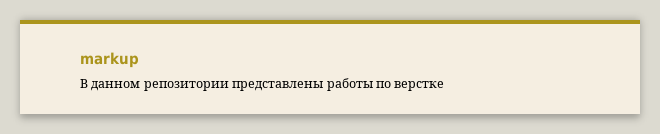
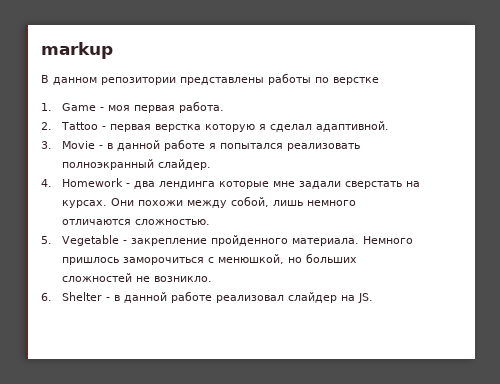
(445, 86) none -> [41,101,224,113] [41,121,389,132] [41,139,360,151] [61,159,211,170] [41,178,420,189] [61,196,356,208] [61,219,210,225] [41,235,413,246] [61,253,357,265] [61,273,212,282] [41,291,373,303] // 1. Game - моя первая работа. // 2. Tattoo - первая верстка которую я сделал адаптивной. // 3. Movie - в данной работе я попытался реализовать полноэкранный слайдер. // 4. Homework - два лендинга которые мне задали сверстать на курсах. Они похожи между собой, лишь немного отличаются сложностью. // 5. Vegetable - закрепление пройденного материала. Немного пришлось заморочиться с менюшкой, но больших сложностей не возникло. // 6. Shelter - в данной работе реализовал слайдер на JS.

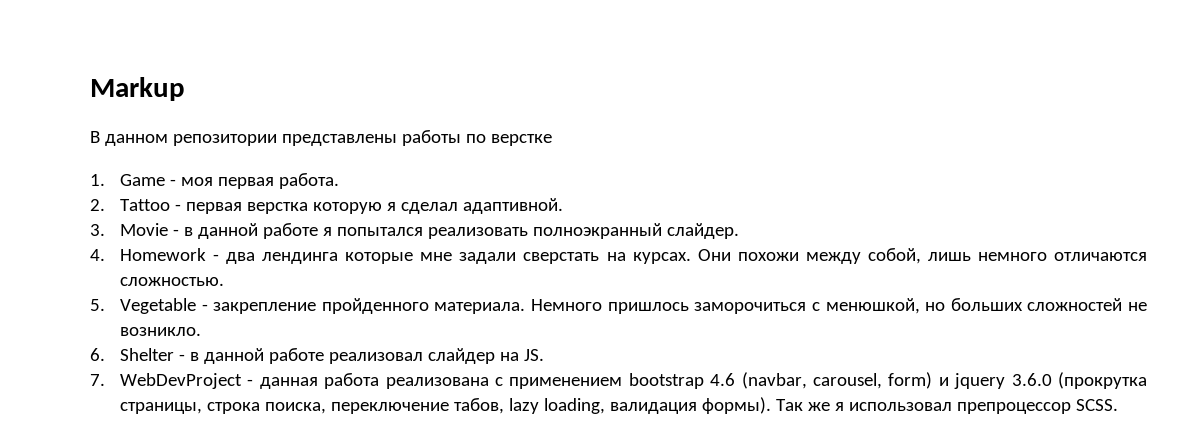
[41,42,113,59] markup -> [90,77,185,101] Markup
(373, 298) none -> [90,372,1148,389] [120,397,1118,414] // 7. WebDevProject - данная работа реализована с применением bootstrap 4.6 (navbar, carousel, form) и jquery 3.6.0 (прокрутка страницы, строка поиска, переключение табов, lazy loading, валидация формы). Так же я использовал препроцессор SCSS.

